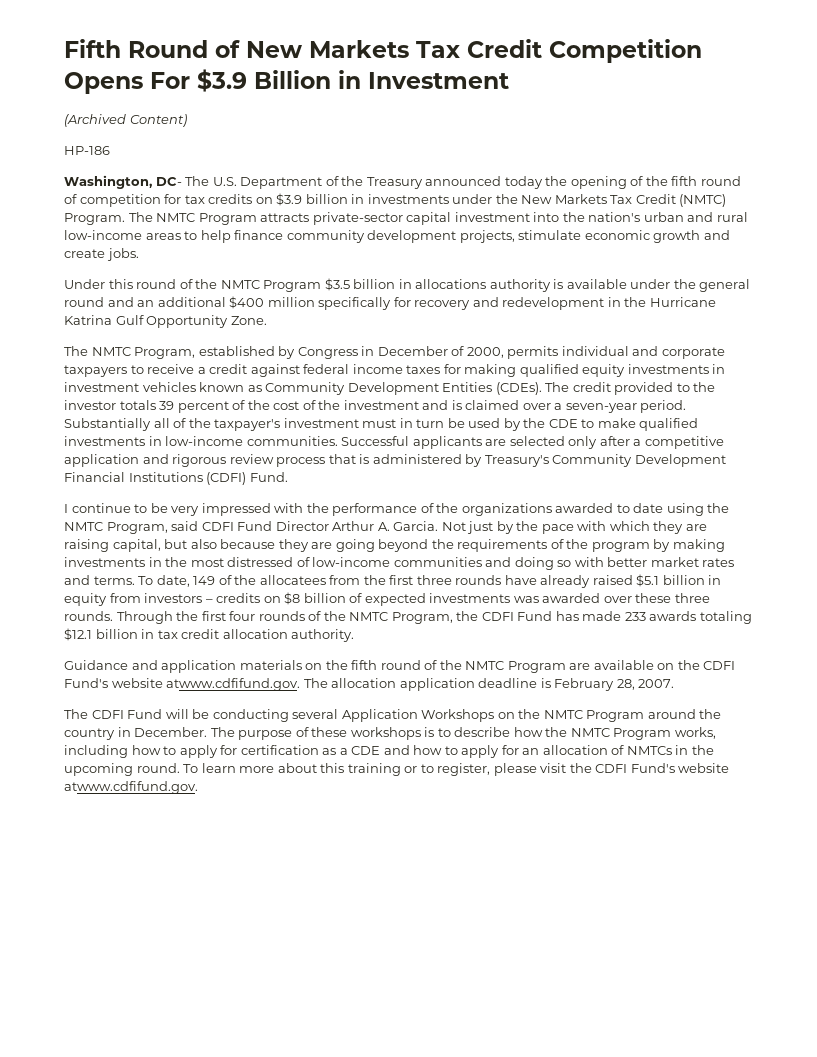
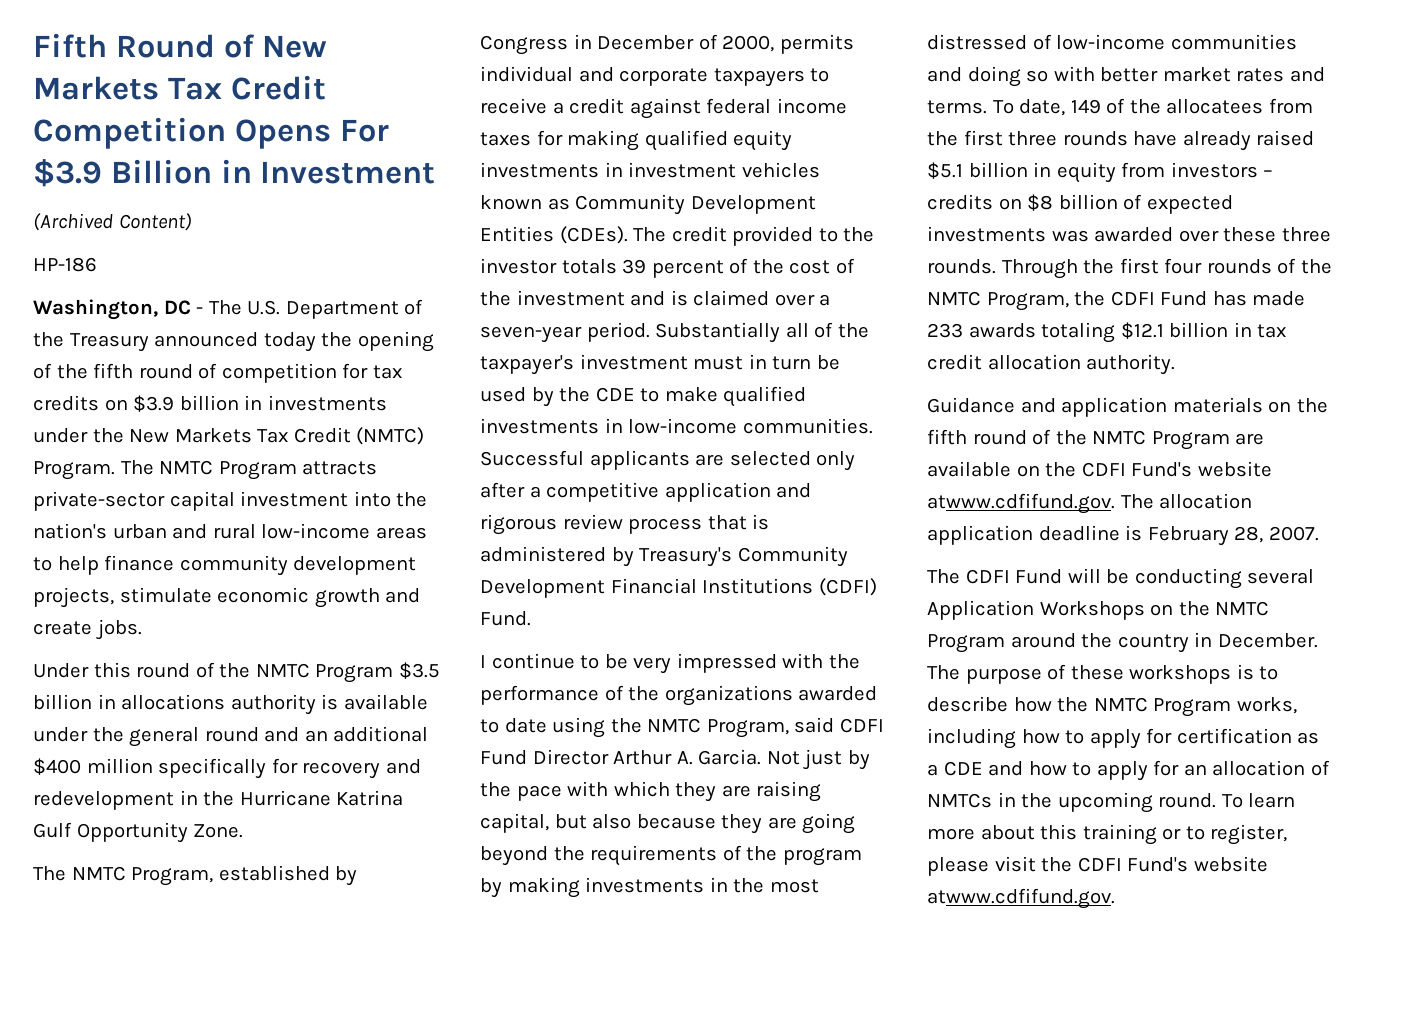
[155,177,182,186] DC- -> [163,300,204,315] DC -

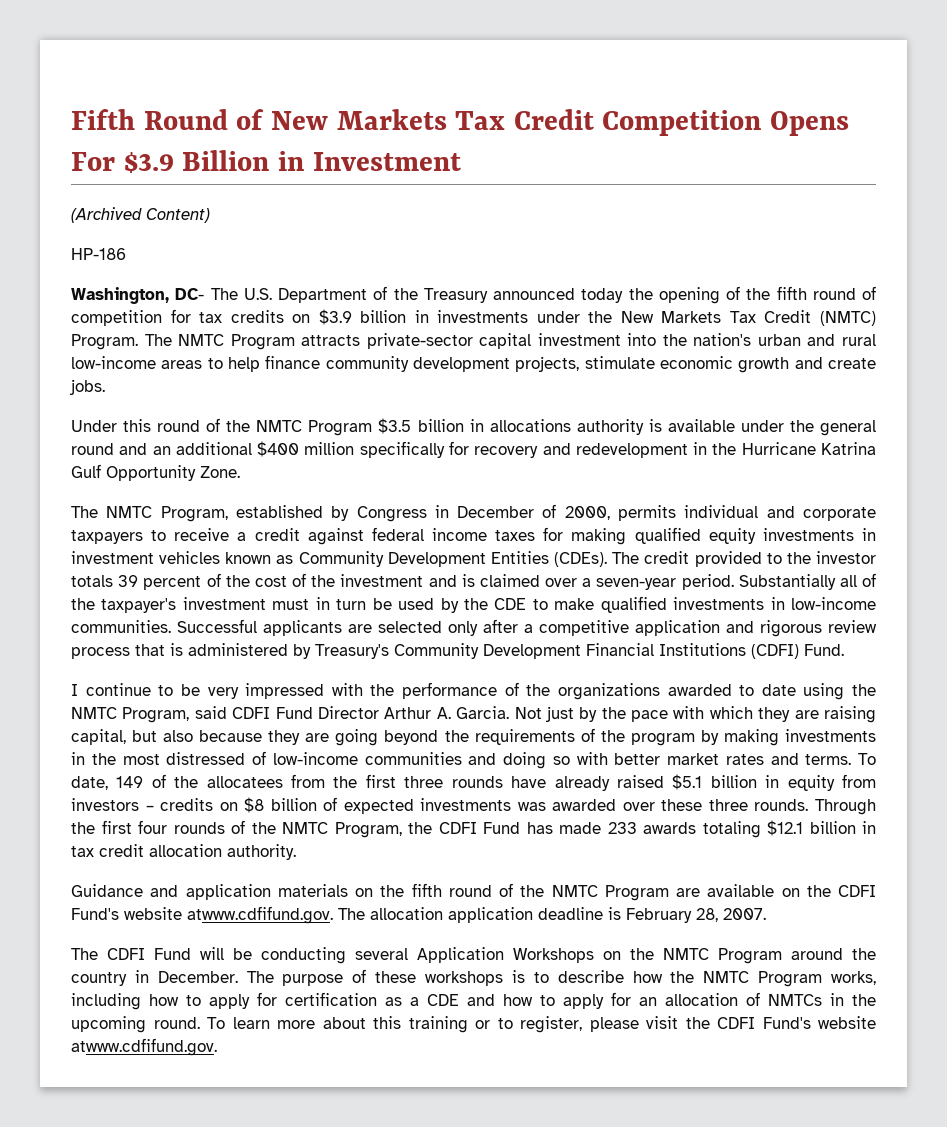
[163,300,204,315] DC - -> [175,288,205,300] DC-

